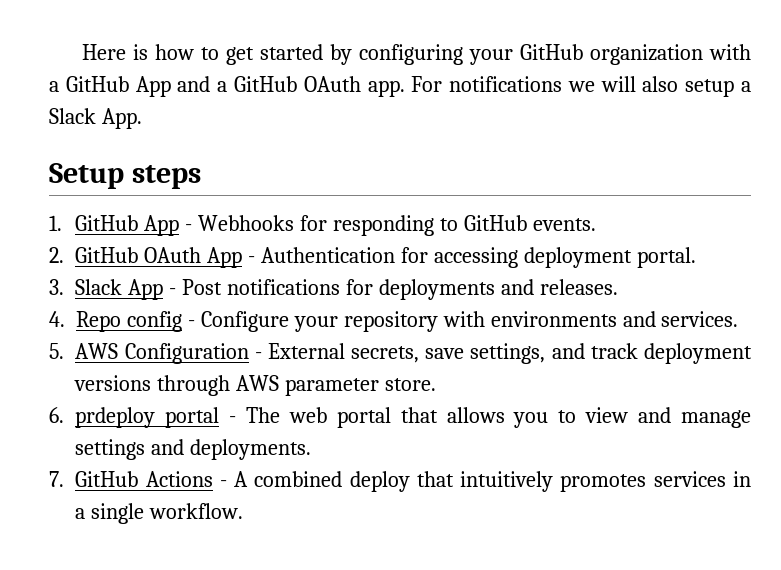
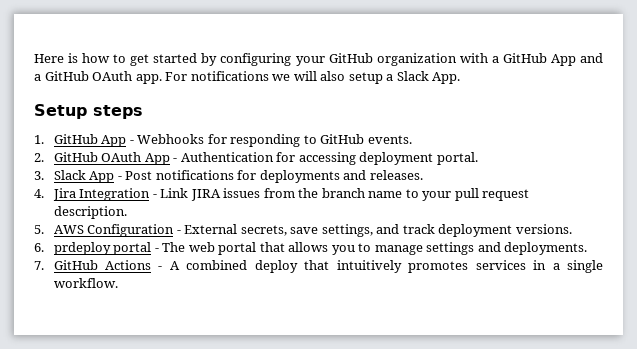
[76,311,739,332] Repo config - Configure your repository with environments and services. -> [52,188,530,201] [53,206,127,219] Jira Integration - Link JIRA issues from the branch name to your pull request description.
[74,375,437,396] versions through AWS parameter store. -> [515,224,572,234] versions.
[585,407,672,423] view and -> (372, 247) none

